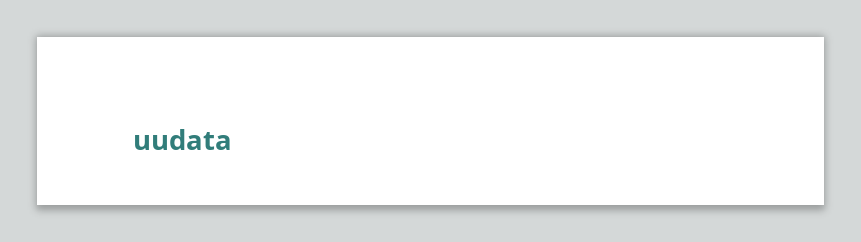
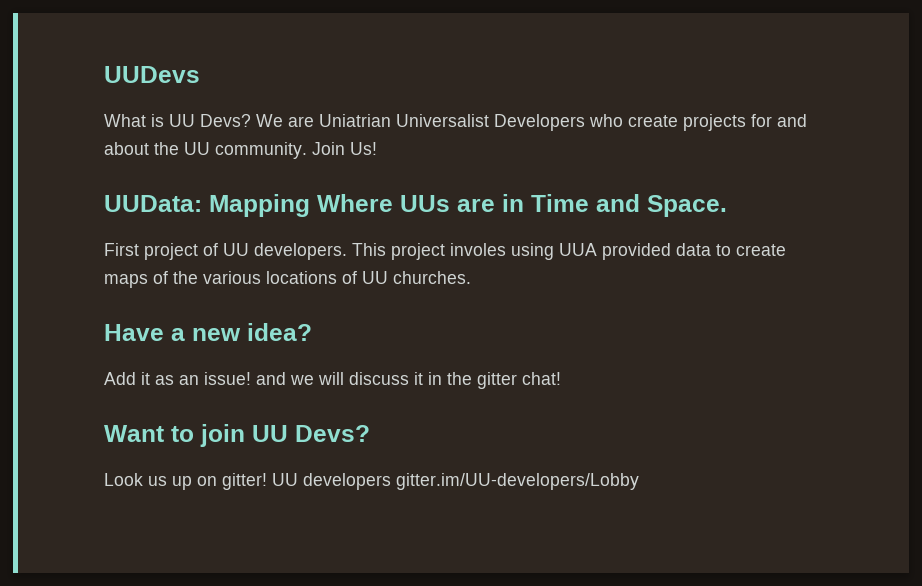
[133,129,232,150] uudata -> [104,66,200,83] [104,114,807,131] [104,142,377,159] [104,194,727,217] [104,243,786,260] [104,271,471,288] [104,323,312,341] [104,372,561,389] [104,424,370,447] [104,473,639,490] UUDevs // What is UU Devs? We are Uniatrian Universalist Developers who create projects for and about the UU community. Join Us! // UUData: Mapping Where UUs are in Time and Space. // First project of UU developers. This project involes using UUA provided data to create maps of the various locations of UU churches. // Have a new idea? // Add it as an issue! and we will discuss it in the gitter chat! // Want to join UU Devs? // Look us up on gitter! UU developers gitter.im/UU-developers/Lobby

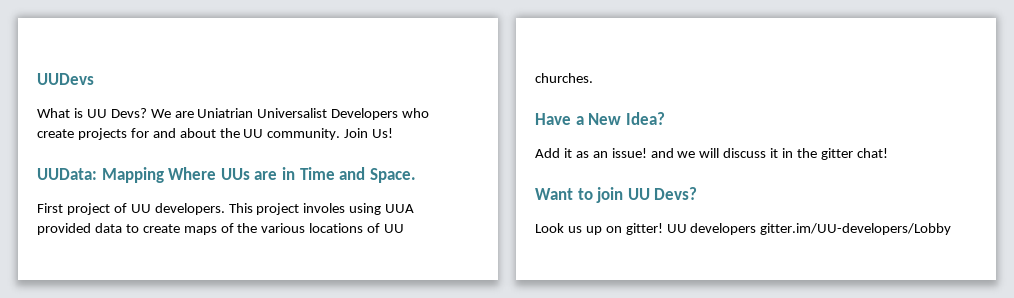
[192,323,312,341] new idea? -> [588,112,665,125] New Idea?

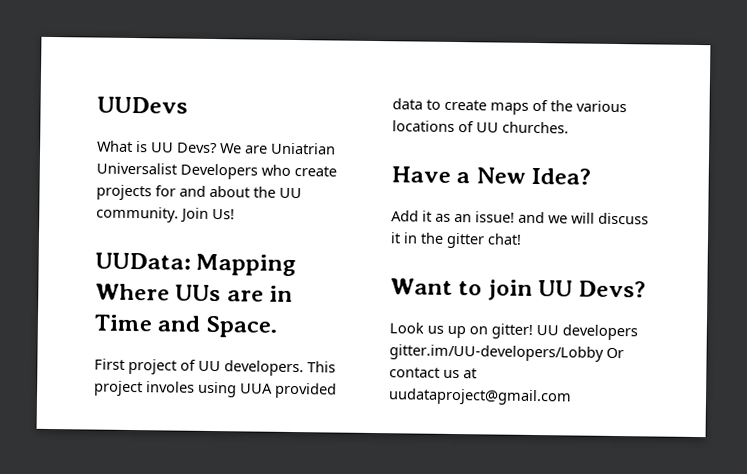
(952, 229) none -> [606,347,624,359] [389,367,477,379] [388,388,572,406] Or contact us at uudataproject@gmail.com

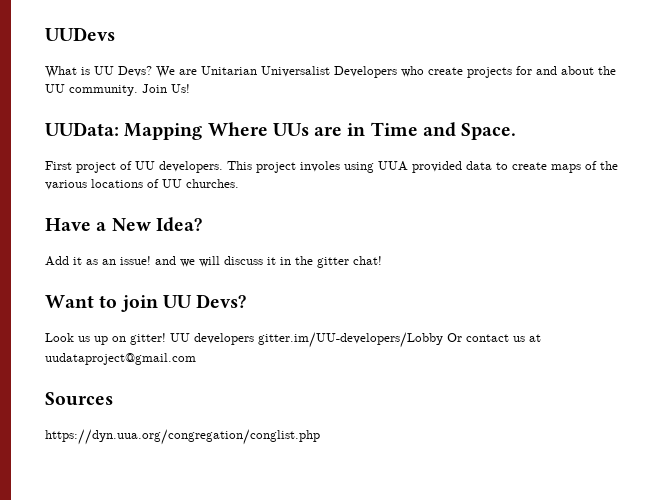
[271,142,336,155] Uniatrian -> [201,66,257,75] Unitarian
(572, 397) none -> [45,392,113,406] [45,429,320,445] // Sources // https://dyn.uua.org/congregation/conglist.php

